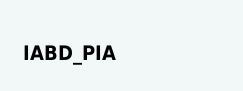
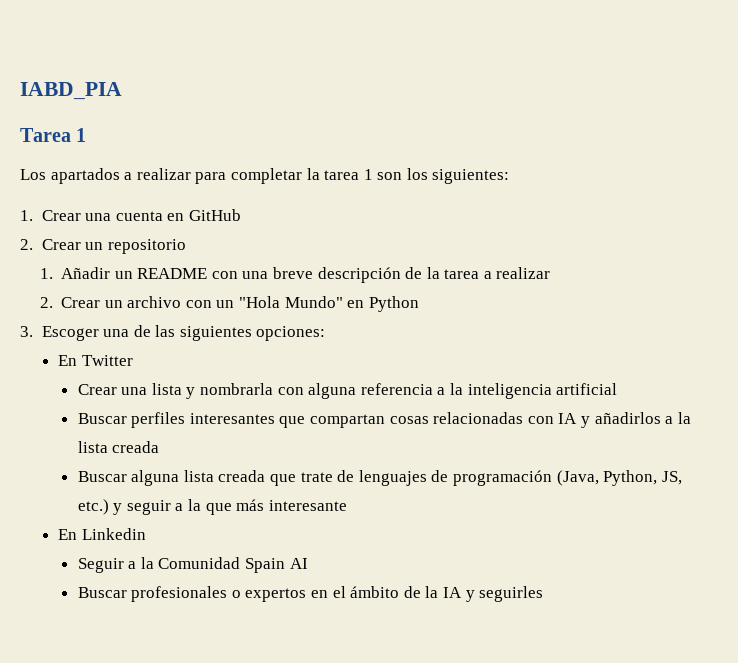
(116, 55) none -> [20,128,87,142] [20,168,510,184] [20,209,241,221] [20,239,186,254] [39,267,551,283] [39,296,419,312] [20,325,326,341] [58,355,133,366] [77,383,618,399] [77,412,691,428] [77,441,160,453] [77,470,682,486] [77,499,347,515] [58,528,146,540] [77,557,308,573] [77,586,544,602] // Tarea 1 // Los apartados a realizar para completar la tarea 1 son los siguientes: // 1. Crear una cuenta en GitHub // 2. Crear un repositorio // 1. Añadir un README con una breve descripción de la tarea a realizar // 2. Crear un archivo con un "Hola Mundo" en Python // 3. Escoger una de las siguientes opciones: // En Twitter // Crear una lista y nombrarla con alguna referencia a la inteligencia artificial // Buscar perfiles interesantes que compartan cosas relacionadas con IA y añadirlos a la lista creada // Buscar alguna lista creada que trate de lenguajes de programación (Java, Python, JS, etc.) y seguir a la que más interesante // En Linkedin // Seguir a la Comunidad Spain AI // Buscar profesionales o expertos en el ámbito de la IA y seguirles

